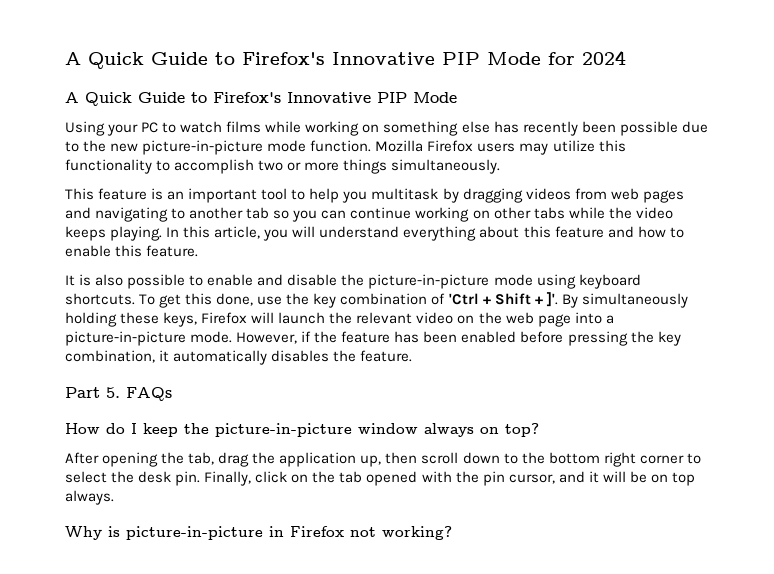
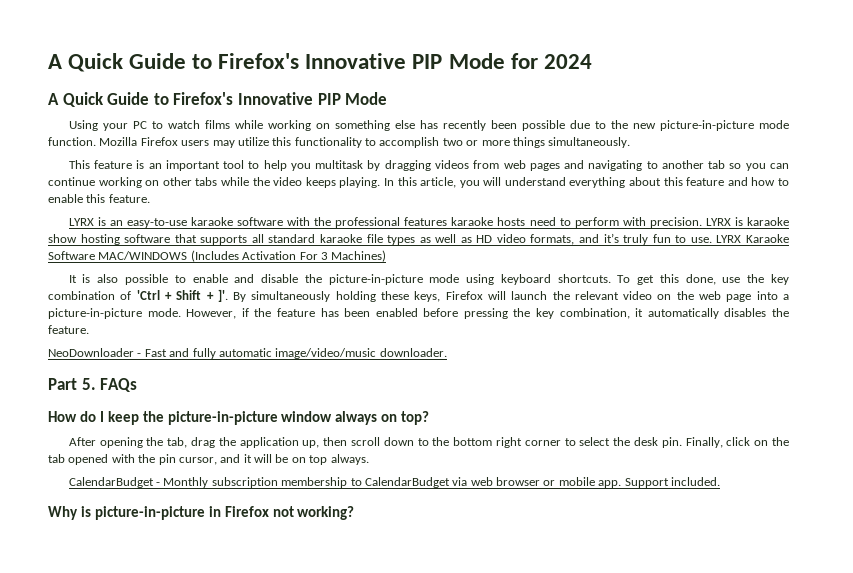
(199, 251) none -> [68,217,790,228] [48,233,790,245] [48,250,387,262] // LYRX is an easy-to-use karaoke software with the professional features karaoke hosts need to perform with precision. LYRX is karaoke show hosting software that supports all standard karaoke file types as well as HD video formats, and it’s truly fun to use. LYRX Karaoke Software MAC/WINDOWS (Includes Activation For 3 Machines)
(413, 356) none -> [48,348,447,359] // NeoDownloader - Fast and fully automatic image/video/music downloader.
(114, 497) none -> [68,477,720,488] // CalendarBudget - Monthly subscription membership to CalendarBudget via web browser or mobile app. Support included.

